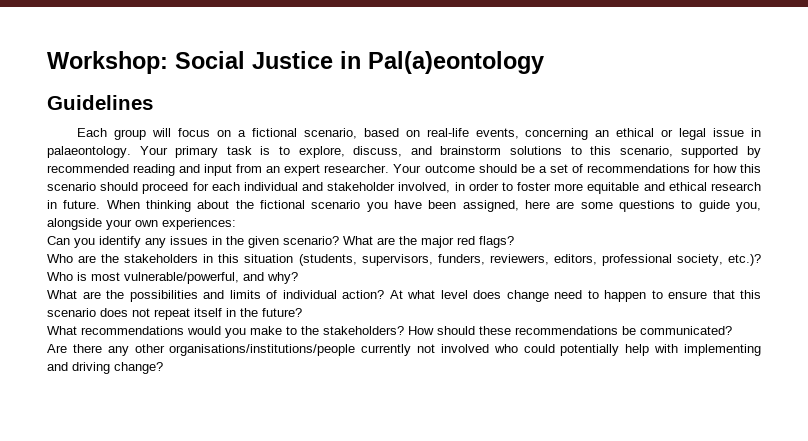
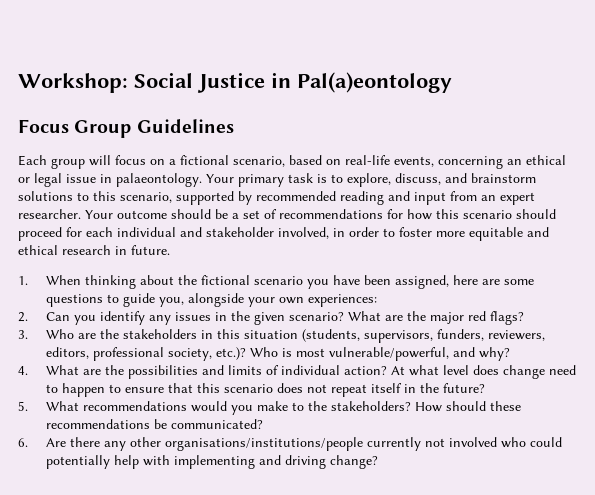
(544, 62) none -> [18,119,132,138] Focus Group
(101, 204) none -> [18,276,28,285] // 1.
(236, 224) none -> [18,312,28,322] 2.
(514, 242) none -> [18,330,28,339] 3.
(298, 278) none -> [18,366,28,375] 4.
(302, 312) none -> [18,401,28,411] 5.
(732, 330) none -> [18,438,28,447] 6.

